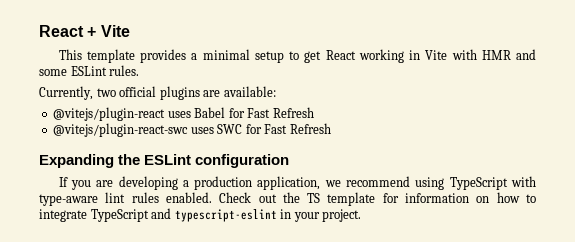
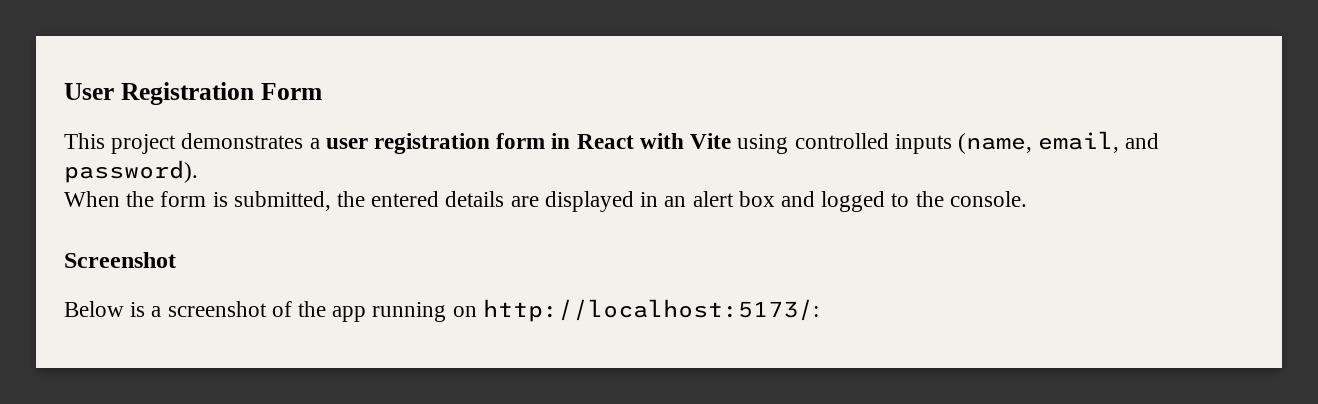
[39,25,130,37] [58,49,537,63] [39,65,140,76] [39,86,276,100] [53,107,314,121] [53,123,331,137] [39,154,290,168] [58,176,536,190] [39,192,537,206] [39,208,362,222] React + Vite // This template provides a minimal setup to get React working in Vite with HMR and some ESLint rules. // Currently, two official plugins are available: // @vitejs/plugin-react uses Babel for Fast Refresh // @vitejs/plugin-react-swc uses SWC for Fast Refresh // Expanding the ESLint configuration // If you are developing a production application, we recommend using TypeScript with type-aware lint rules enabled. Check out the TS template for information on how to integrate TypeScript and typescript-eslint in your project. -> [64,82,322,105] [64,131,1160,154] [64,160,198,183] [64,191,1027,212] [64,252,176,268] [64,299,819,322] User Registration Form // This project demonstrates a user registration form in React with Vite using controlled inputs (name, email, and password). // When the form is submitted, the entered details are displayed in an alert box and logged to the console. // Screenshot // Below is a screenshot of the app running on http://localhost:5173/:

